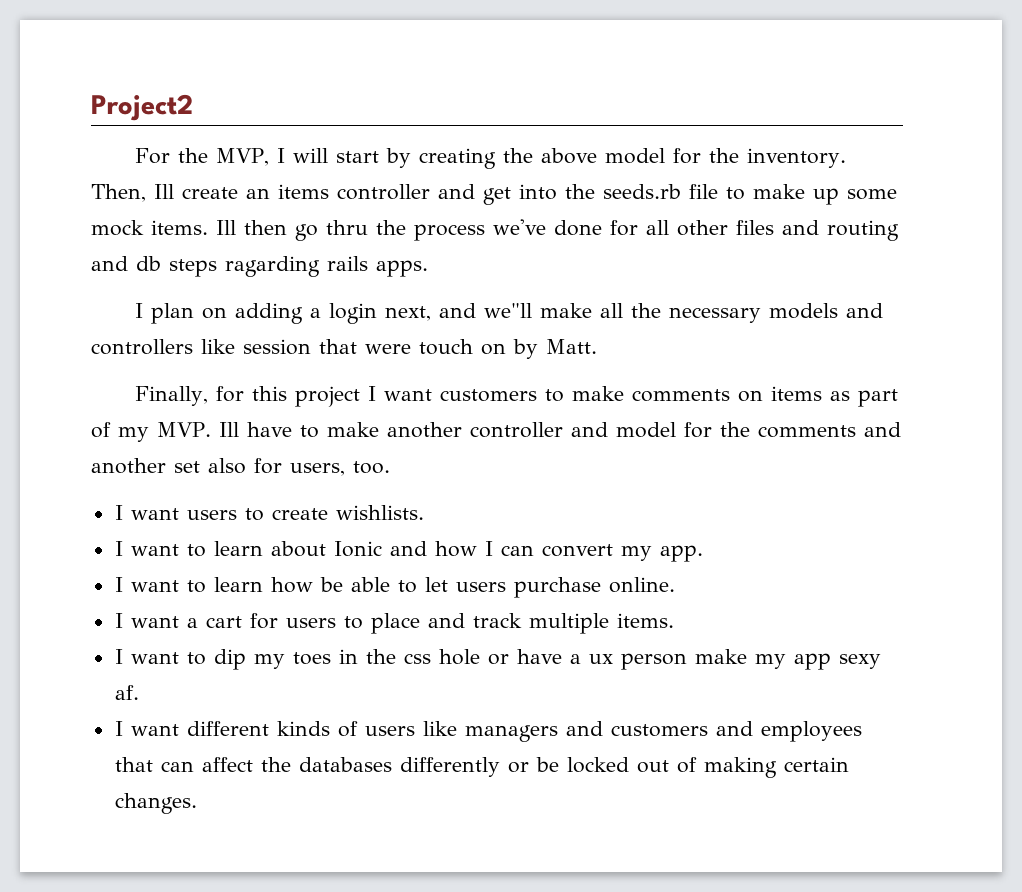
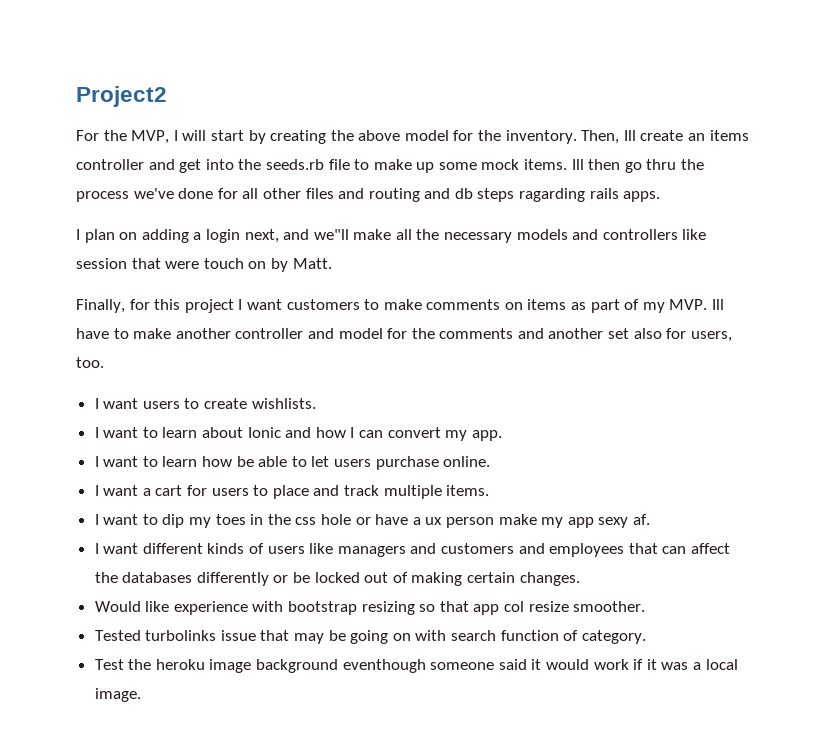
(197, 803) none -> [94,601,646,615] [94,630,646,644] [94,659,738,673] [94,688,141,702] // Would like experience with bootstrap resizing so that app col resize smoother. // Tested turbolinks issue that may be going on with search function of category. // Test the heroku image background eventhough someone said it would work if it was a local image.

